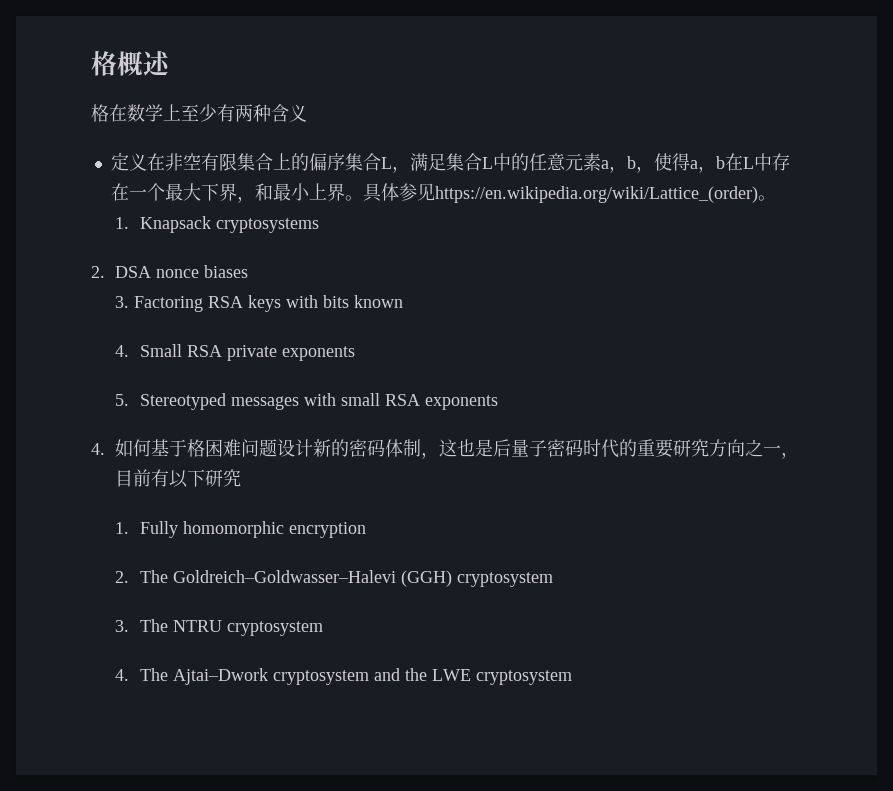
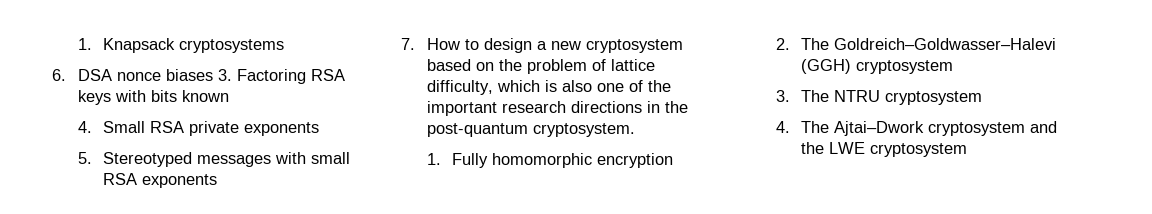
[91,50,171,76] [91,104,307,122] [110,152,790,173] [110,183,776,203] 格概述 // 格在数学上至少有两种含义 // 定义在非空有限集合上的偏序集合L，满足集合L中的任意元素a，b，使得a，b在L中存在一个最大下界，和最小上界。具体参见https://en.wikipedia.org/wiki/Lattice_(order)。 // -> (77, 44) none
[91,266,105,278] 2. -> [52,69,66,81] 6.
(249, 271) // -> (213, 75) none
[91,439,800,459] [115,469,242,488] 4.如何基于格困难问题设计新的密码体制，这也是后量子密码时代的重要研究方向之一，目前有以下研究 -> [401,38,683,53] [426,59,655,74] [426,80,671,95] [426,101,688,116] [426,123,635,137] 7. How to design a new cryptosystem based on the problem of lattice difficulty, which is also one of the important research directions in the post-quantum cryptosystem.

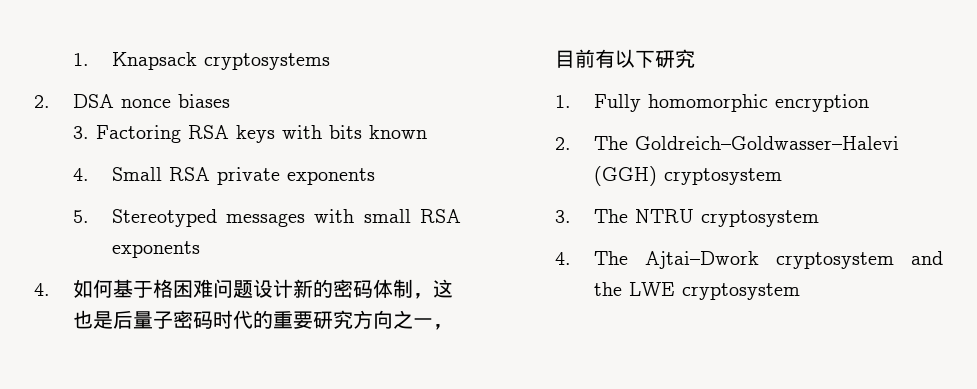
[52,69,66,81] 6. -> [34,95,50,108] 2.
(213, 75) none -> (230, 101) //
[401,38,683,53] [426,59,655,74] [426,80,671,95] [426,101,688,116] [426,123,635,137] 7. How to design a new cryptosystem based on the problem of lattice difficulty, which is also one of the important research directions in the post-quantum cryptosystem. -> [34,279,453,299] [72,310,453,330] [554,49,695,68] 4.如何基于格困难问题设计新的密码体制，这也是后量子密码时代的重要研究方向之一，目前有以下研究

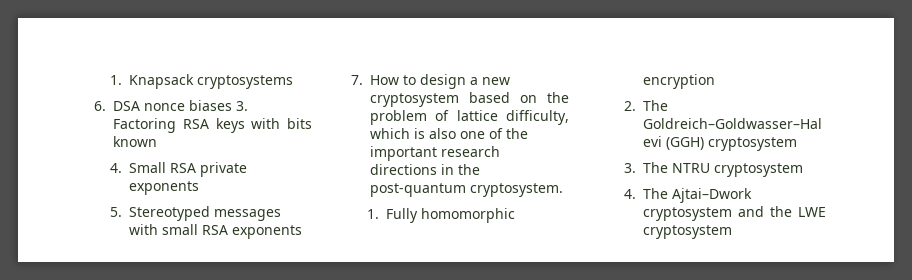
[34,95,50,108] 2. -> [94,101,106,111] 6.
(230, 101) // -> (232, 105) none
[34,279,453,299] [72,310,453,330] [554,49,695,68] 4.如何基于格困难问题设计新的密码体制，这也是后量子密码时代的重要研究方向之一，目前有以下研究 -> [351,74,510,89] [370,92,569,107] [370,110,569,125] [370,128,528,139] [370,146,500,161] [370,164,480,175] [370,183,563,197] 7. How to design a new cryptosystem based on the problem of lattice difficulty, which is also one of the important research directions in the post-quantum cryptosystem.

